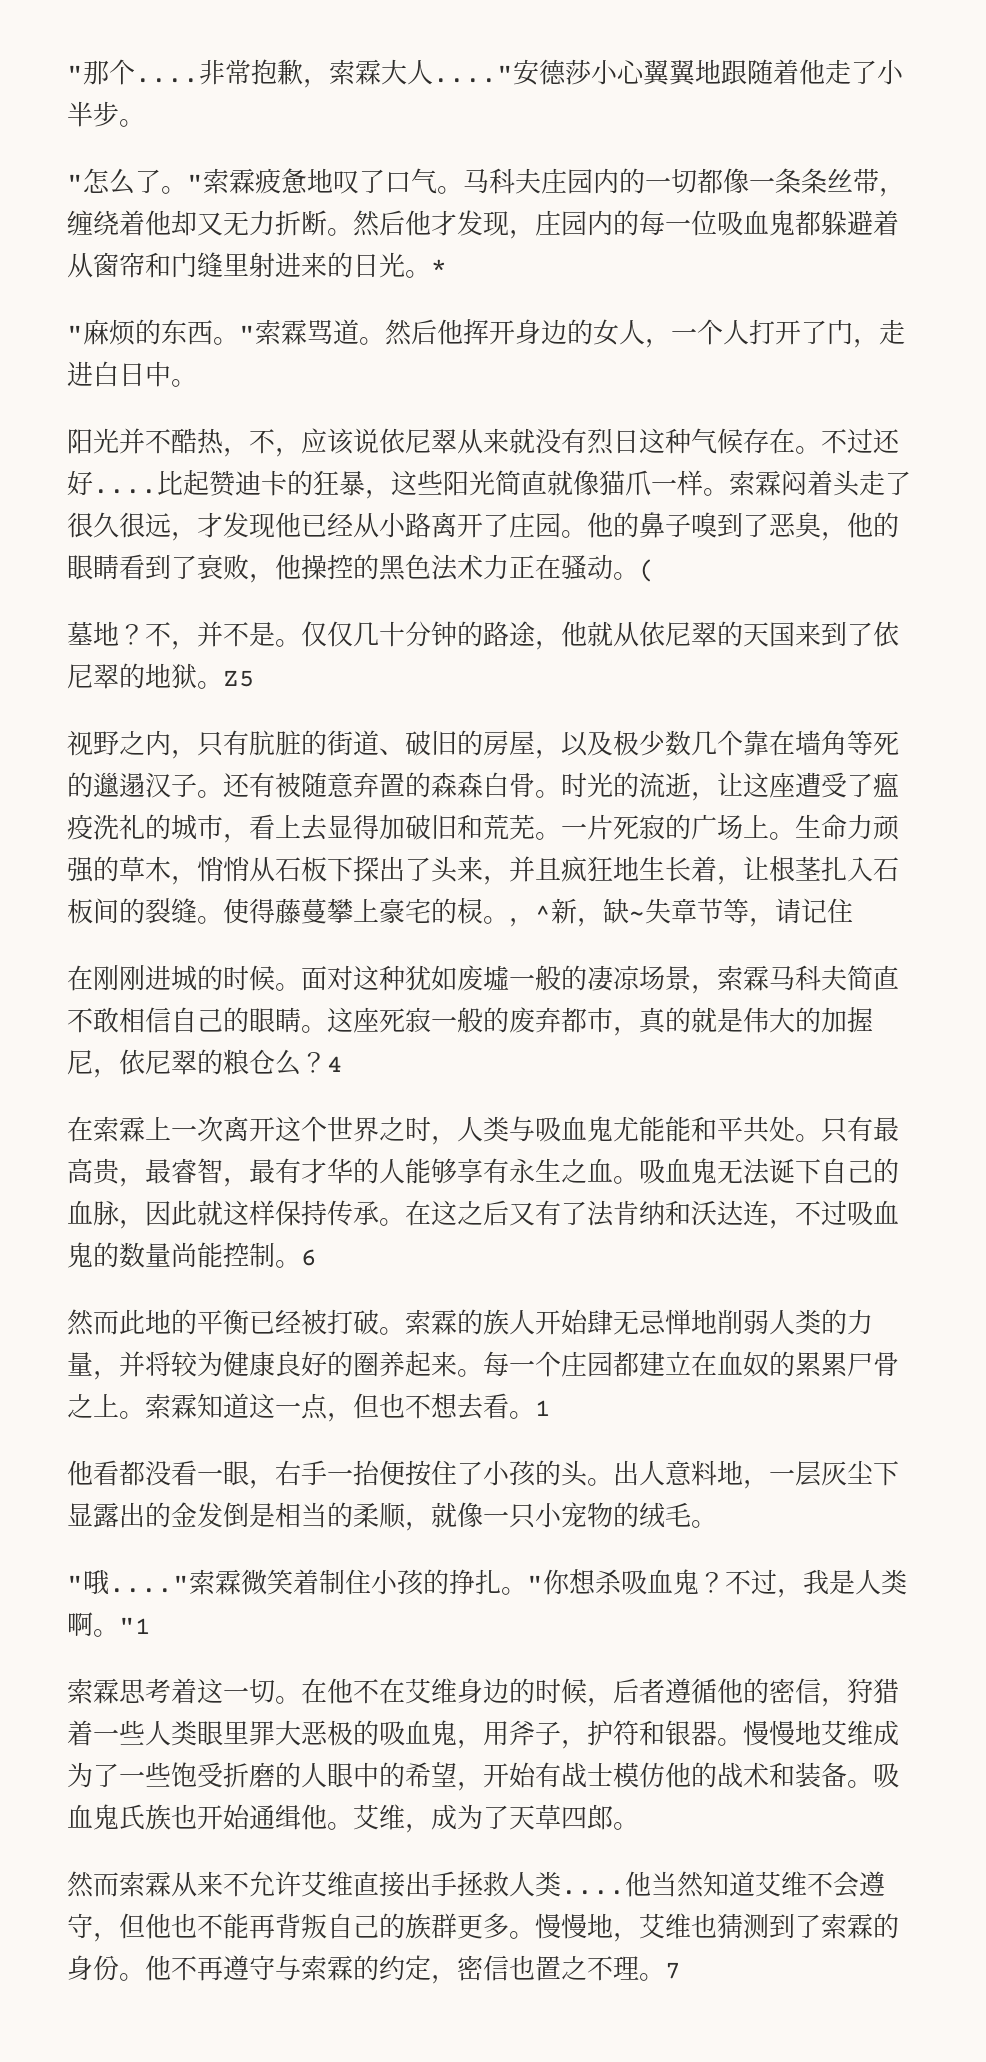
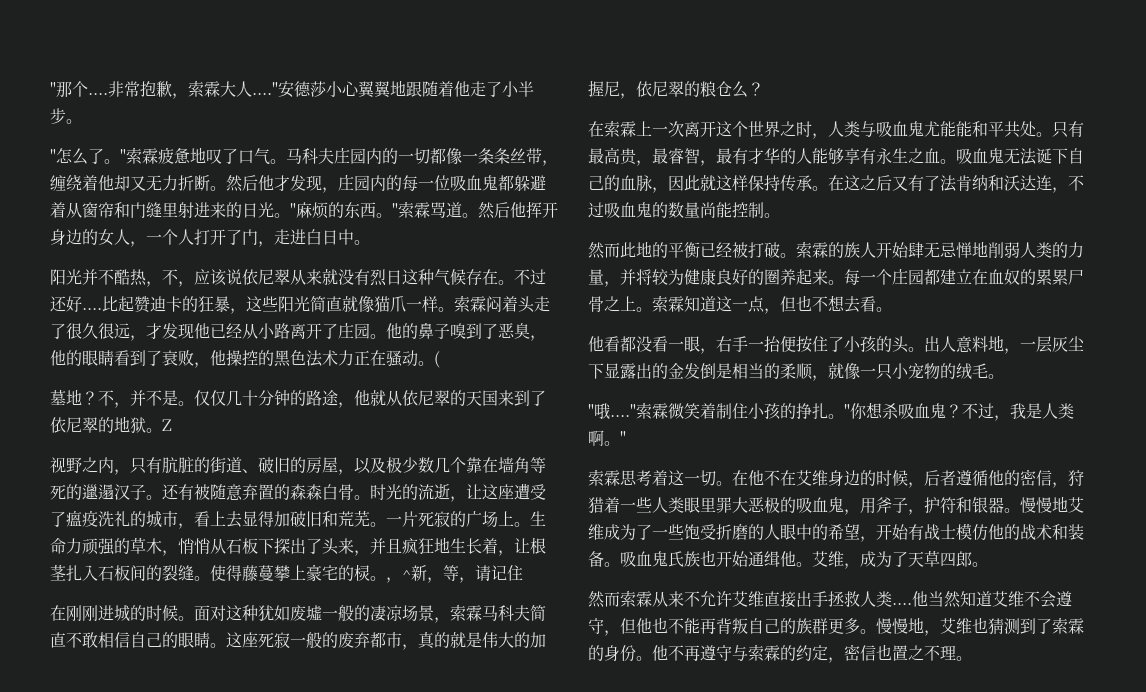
[431,259,447,275] * // -> (290, 215) none
[223,670,255,687] Z5 -> [162,419,172,431] Z
[603,898,723,924] 缺~失章节 -> (443, 580) none
[327,1056,343,1072] 4 -> (764, 89) none
[301,1249,317,1266] 6 -> (780, 215) none
[535,1400,551,1416] 1 -> (892, 309) none
[119,1617,151,1634] "1 -> [620,431,626,444] "
[665,1962,681,1979] 7 -> (972, 658) none

